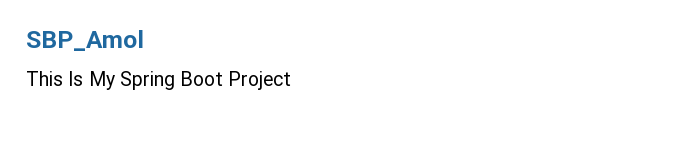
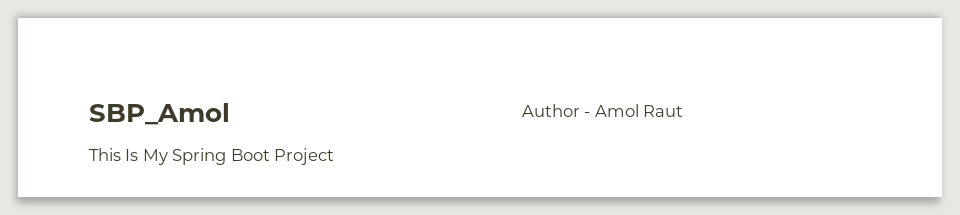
(292, 80) none -> [522,104,684,117] // Author - Amol Raut

